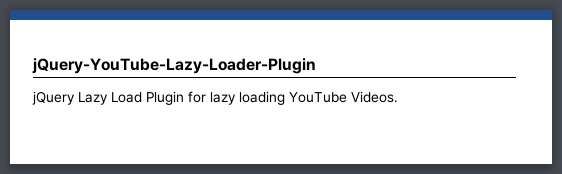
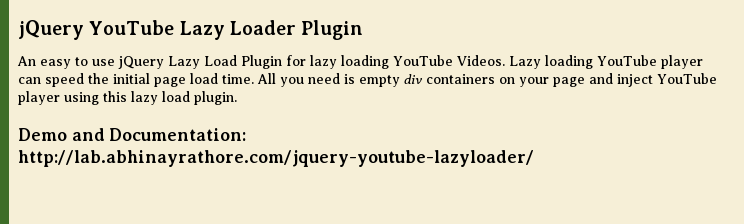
[32,58,316,74] jQuery-YouTube-Lazy-Loader-Plugin // -> [18,20,364,40] [17,56,115,69] jQuery YouTube Lazy Loader Plugin // An easy to use
(398, 97) none -> [509,55,703,69] [18,73,717,87] [18,91,237,105] [18,128,247,141] [18,150,534,167] Lazy loading YouTube player can speed the initial page load time. All you need is empty div containers on your page and inject YouTube player using this lazy load plugin. // Demo and Documentation: http://lab.abhinayrathore.com/jquery-youtube-lazyloader/

